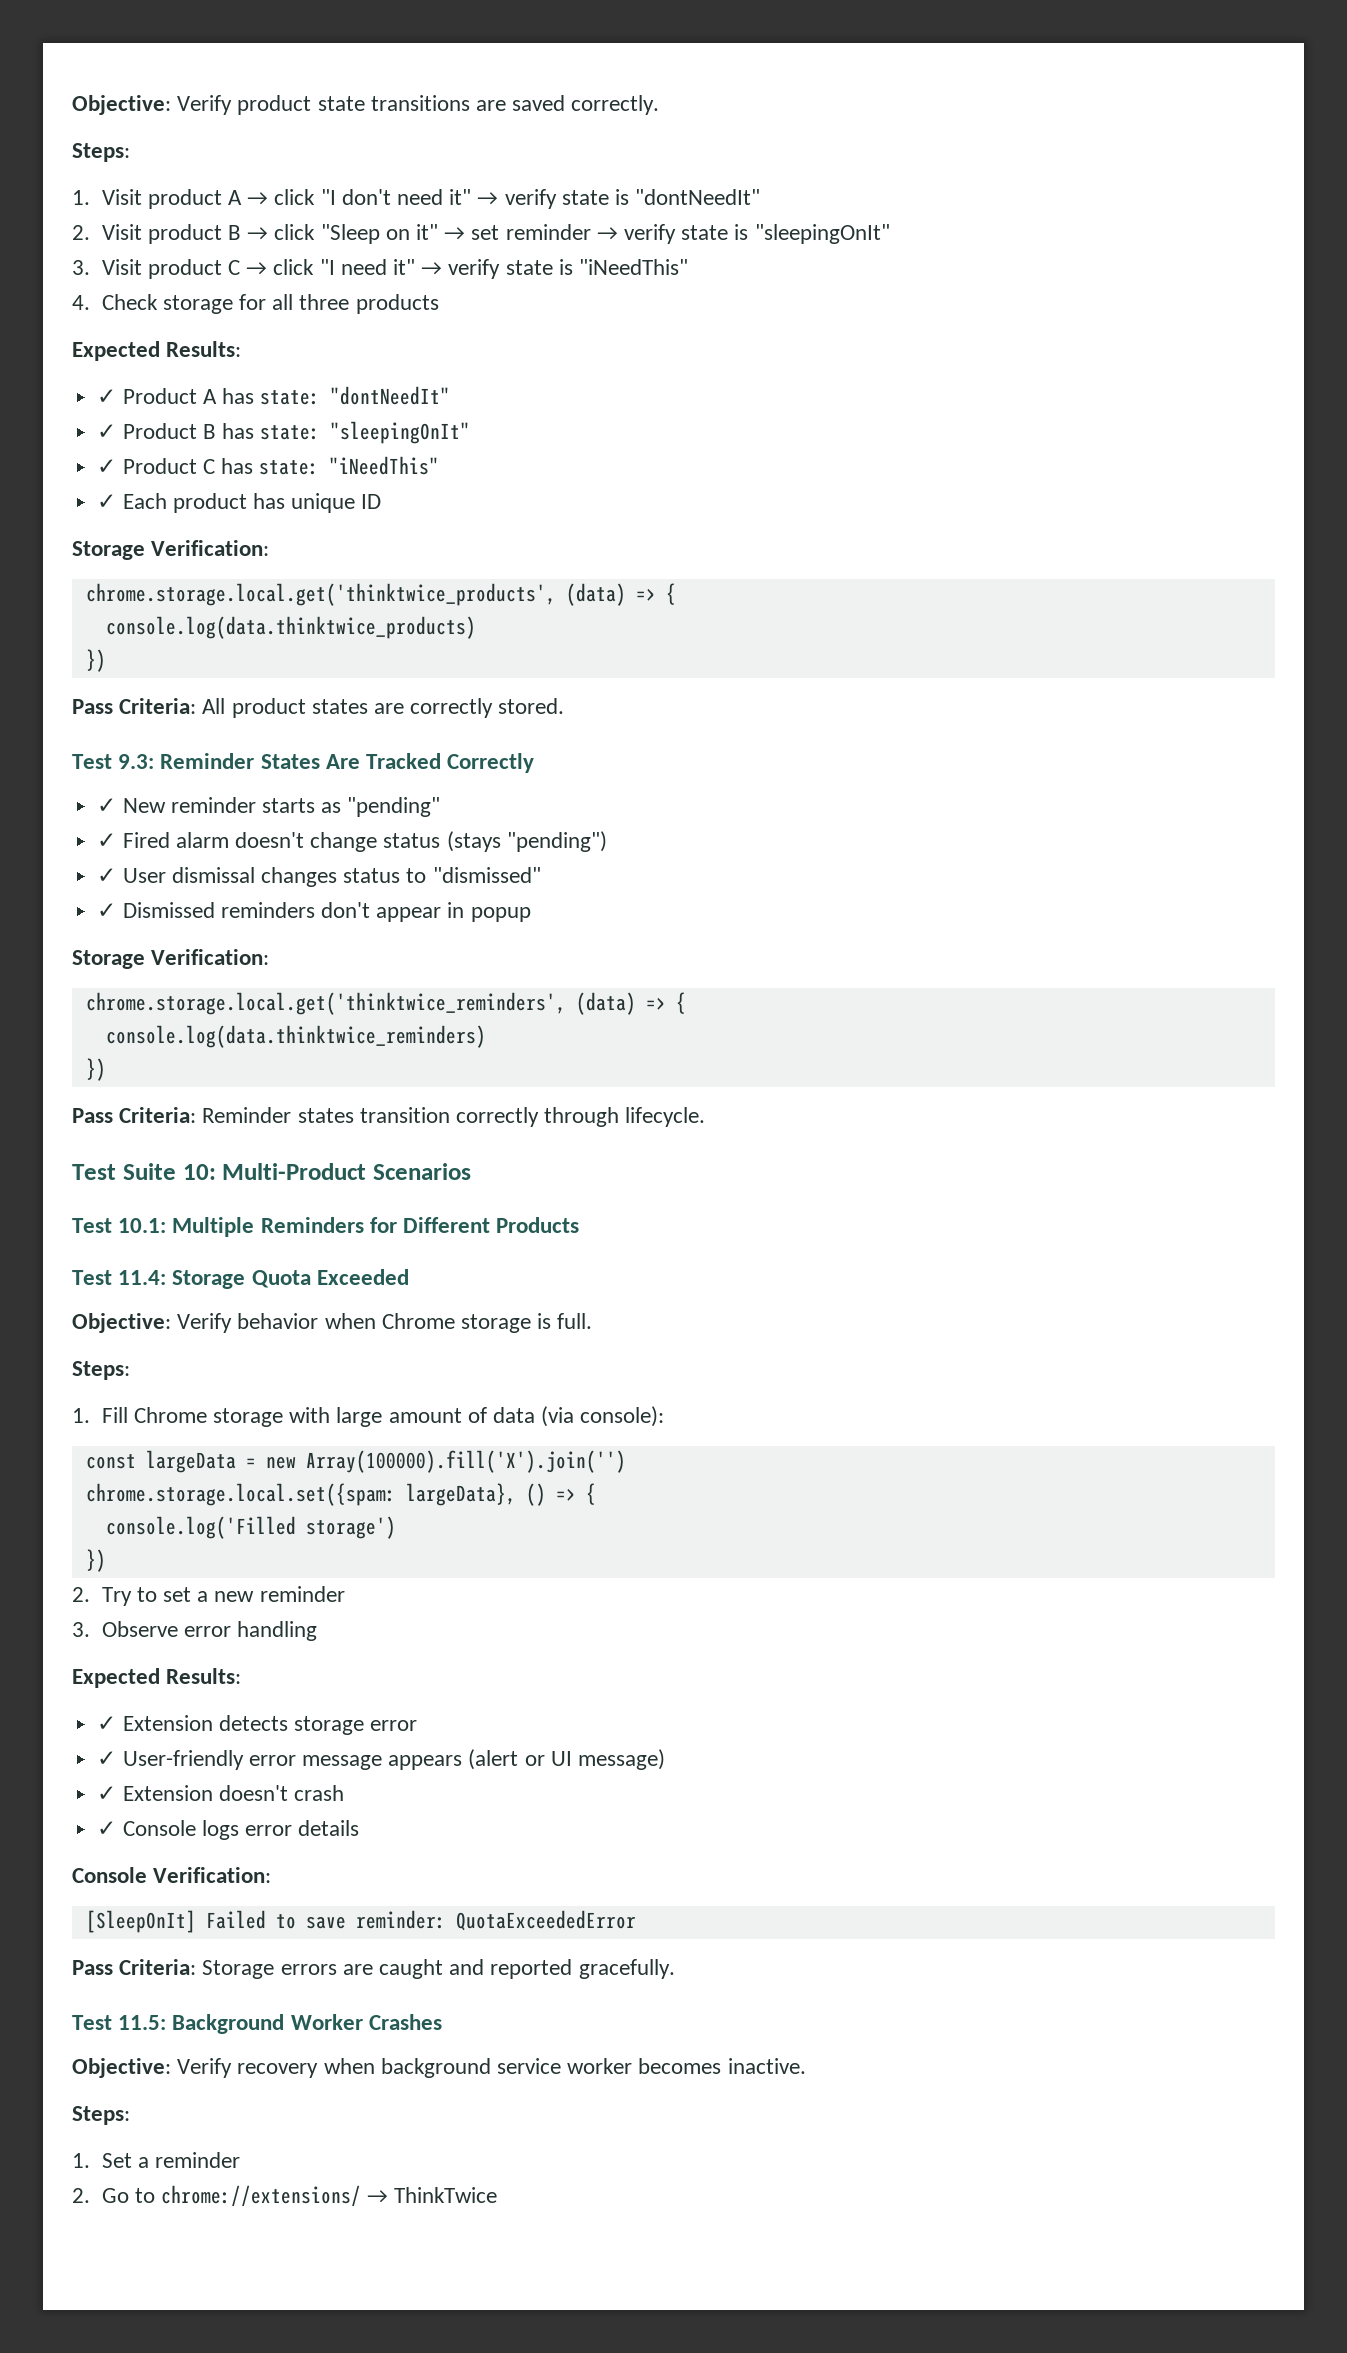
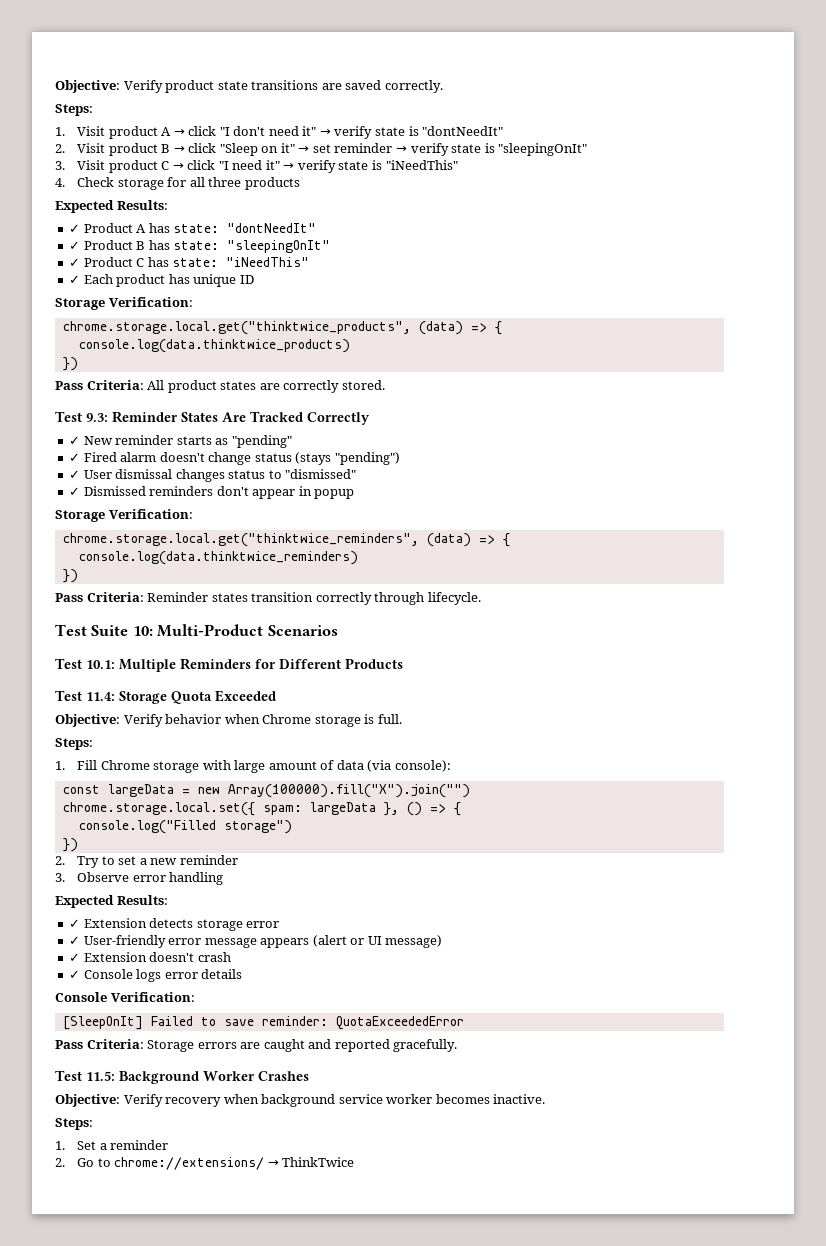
[85,583,556,606] chrome.storage.local.get('thinktwice_products', -> [62,321,411,335] chrome.storage.local.get("thinktwice_products",
[85,992,566,1015] chrome.storage.local.get('thinktwice_reminders', -> [62,533,419,547] chrome.storage.local.get("thinktwice_reminders",
[305,1450,626,1473] [85,1483,516,1506] Array(100000).fill('X').join('') // chrome.storage.local.set({spam: largeData}, -> [227,784,470,798] [62,802,399,816] Array(100000).fill("X").join("") // chrome.storage.local.set({ spam: largeData },
[105,1516,396,1539] console.log('Filled storage') -> [78,820,292,834] console.log("Filled storage")

